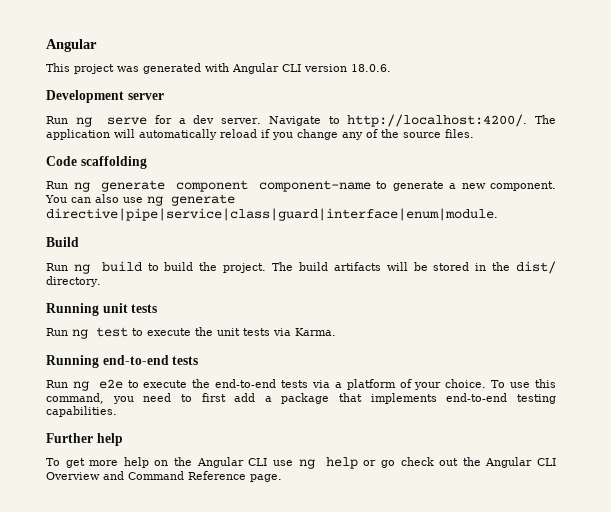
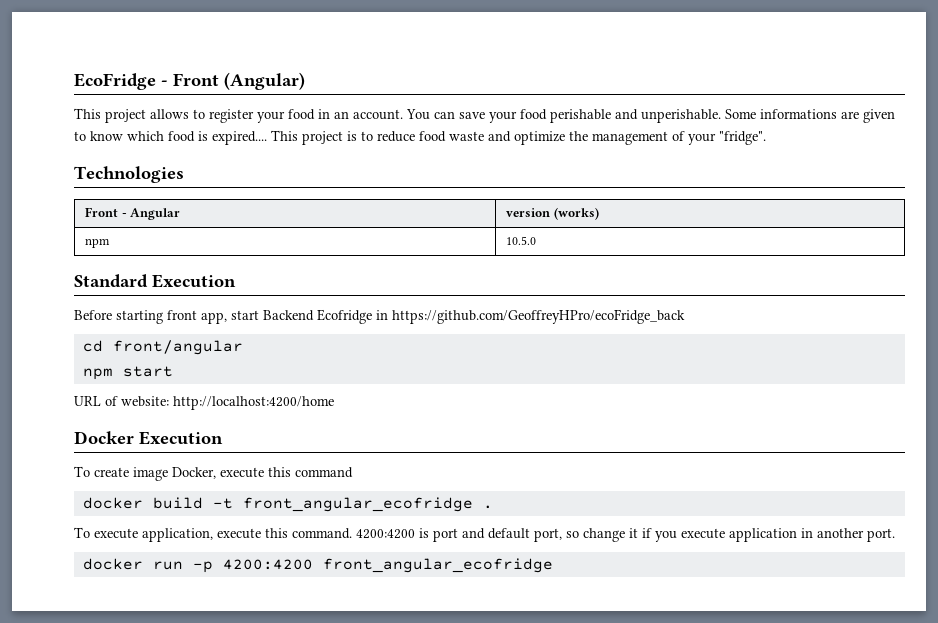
[46,39,97,52] [46,63,391,74] [46,90,164,103] [46,114,556,127] [46,129,474,140] [46,156,147,169] [46,180,556,192] [45,194,235,206] [46,208,498,221] [46,237,79,247] [46,261,556,274] [46,276,101,287] [46,303,158,316] [46,327,336,339] [46,355,199,368] [46,379,556,391] [46,393,556,404] [46,406,117,417] [46,433,123,446] [46,457,556,469] [46,471,282,482] Angular // This project was generated with Angular CLI version 18.0.6. // Development server // Run ng serve for a dev server. Navigate to http://localhost:4200/. The application will automatically reload if you change any of the source files. // Code scaffolding // Run ng generate component component-name to generate a new component. You can also use ng generate directive|pipe|service|class|guard|interface|enum|module. // Build // Run ng build to build the project. The build artifacts will be stored in the dist/ directory. // Running unit tests // Run ng test to execute the unit tests via Karma. // Running end-to-end tests // Run ng e2e to execute the end-to-end tests via a platform of your choice. To use this command, you need to first add a package that implements end-to-end testing capabilities. // Further help // To get more help on the Angular CLI use ng help or go check out the Angular CLI Overview and Command Reference page. -> [74,72,305,90] [74,108,895,123] [74,130,766,145] [74,166,184,183] [85,207,181,220] [506,207,599,220] [85,238,111,248] [506,236,537,245] [74,274,236,288] [74,309,685,324] [82,340,243,355] [82,366,173,380] [74,396,334,410] [74,431,223,445] [74,466,353,481] [82,497,493,512] [74,527,895,542] [82,558,553,573] EcoFridge - Front (Angular) // This project allows to register your food in an account. You can save your food perishable and unperishable. Some informations are given to know which food is expired.... This project is to reduce food waste and optimize the management of your "fridge". // Technologies // Front - Angular | version (works) // npm | 10.5.0 // Standard Execution // Before starting front app, start Backend Ecofridge in https://github.com/GeoffreyHPro/ecoFridge_back // cd front/angular // npm start // URL of website: http://localhost:4200/home // Docker Execution // To create image Docker, execute this command // docker build -t front_angular_ecofridge . // To execute application, execute this command. 4200:4200 is port and default port, so change it if you execute application in another port. // docker run -p 4200:4200 front_angular_ecofridge

